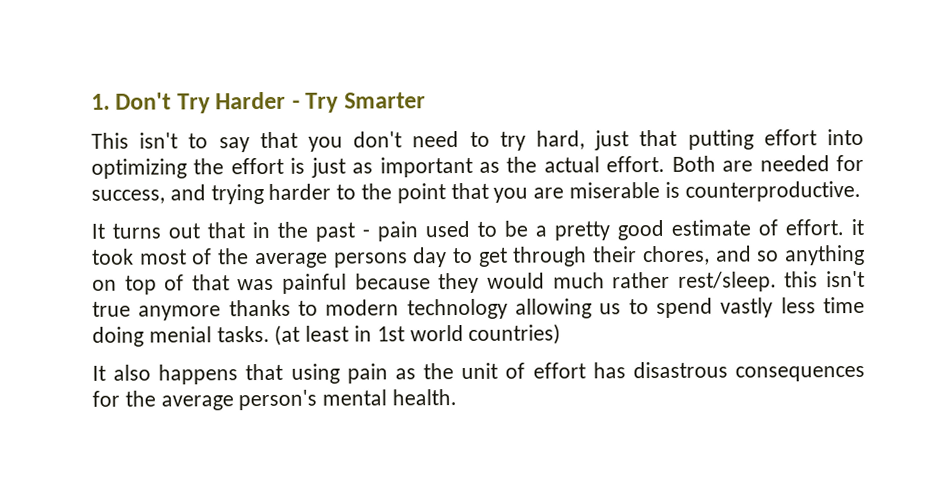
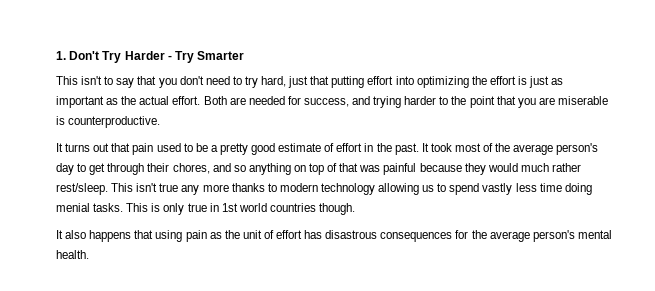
[252,221,370,242] in the past - -> (131, 147) none
[785,218,864,236] effort. it -> [336,143,429,155] effort in the past. It
[333,252,408,268] persons -> [556,143,599,155] person's
[784,271,819,288] this -> [111,183,134,192] This
[138,305,222,321] anymore -> [181,184,229,195] any more
[274,324,350,346] (at least -> [126,203,207,215] This is only true
[468,323,562,345] countries) -> [269,203,356,215] countries though.

